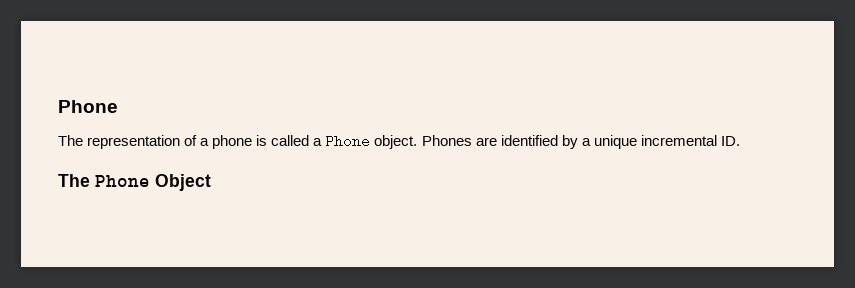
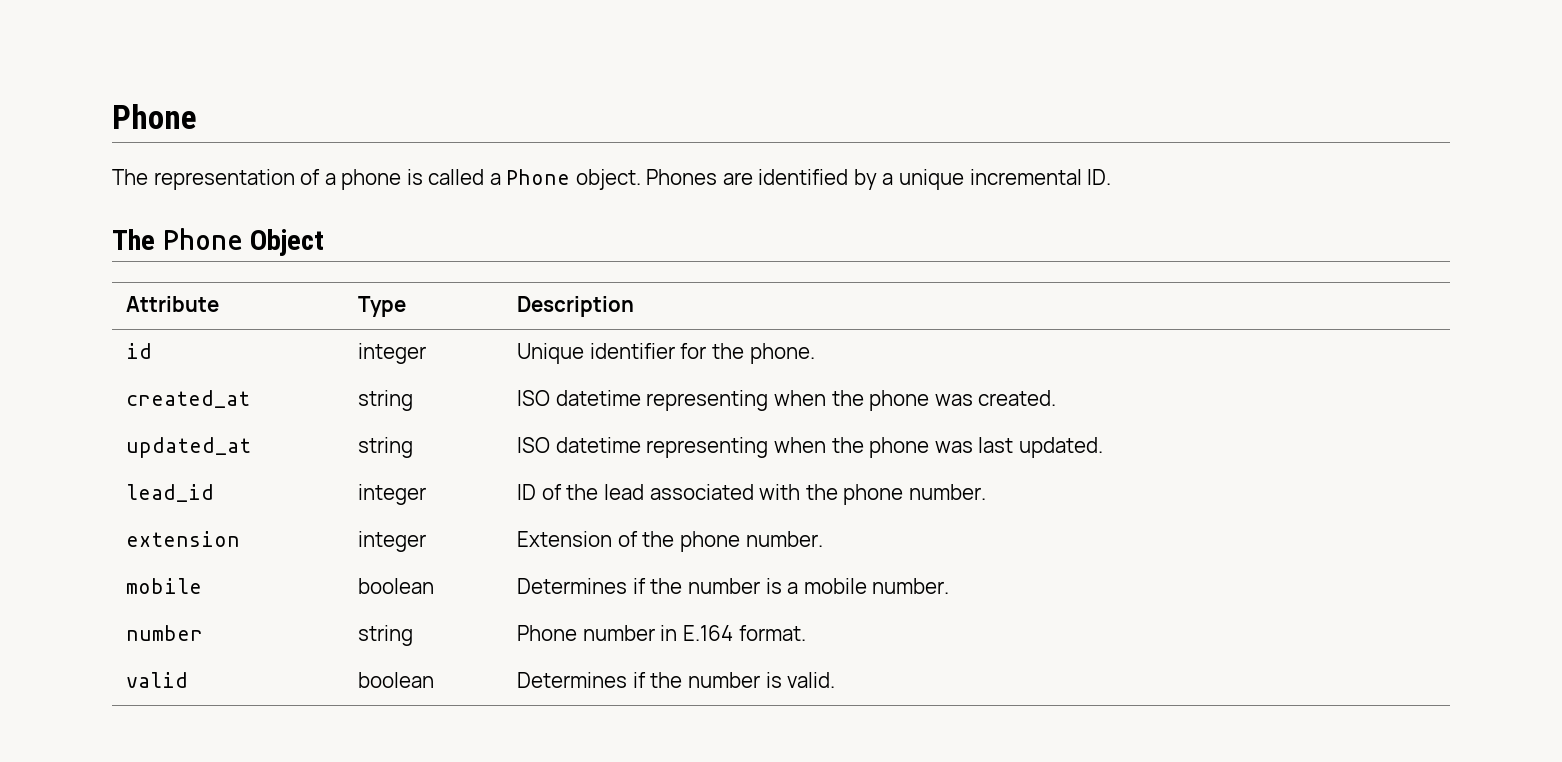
(211, 182) none -> [126,296,220,312] [358,296,407,317] [517,296,635,317] [126,343,153,359] [358,343,427,364] [517,343,815,364] [126,390,251,408] [358,390,414,411] [517,390,1057,411] [126,437,252,458] [358,437,414,458] [517,437,1103,458] [126,484,215,502] [358,484,427,505] [517,484,986,505] [126,531,241,547] [358,531,427,552] [517,531,823,552] [126,578,203,594] [358,578,435,594] [517,578,950,594] [126,625,204,641] [358,625,414,646] [517,625,806,641] [126,672,189,688] [358,672,435,688] [517,672,836,688] // Attribute | Type | Description // id | integer | Unique identifier for the phone. // created_at | string | ISO datetime representing when the phone was created. // updated_at | string | ISO datetime representing when the phone was last updated. // lead_id | integer | ID of the lead associated with the phone number. // extension | integer | Extension of the phone number. // mobile | boolean | Determines if the number is a mobile number. // number | string | Phone number in E.164 format. // valid | boolean | Determines if the number is valid.

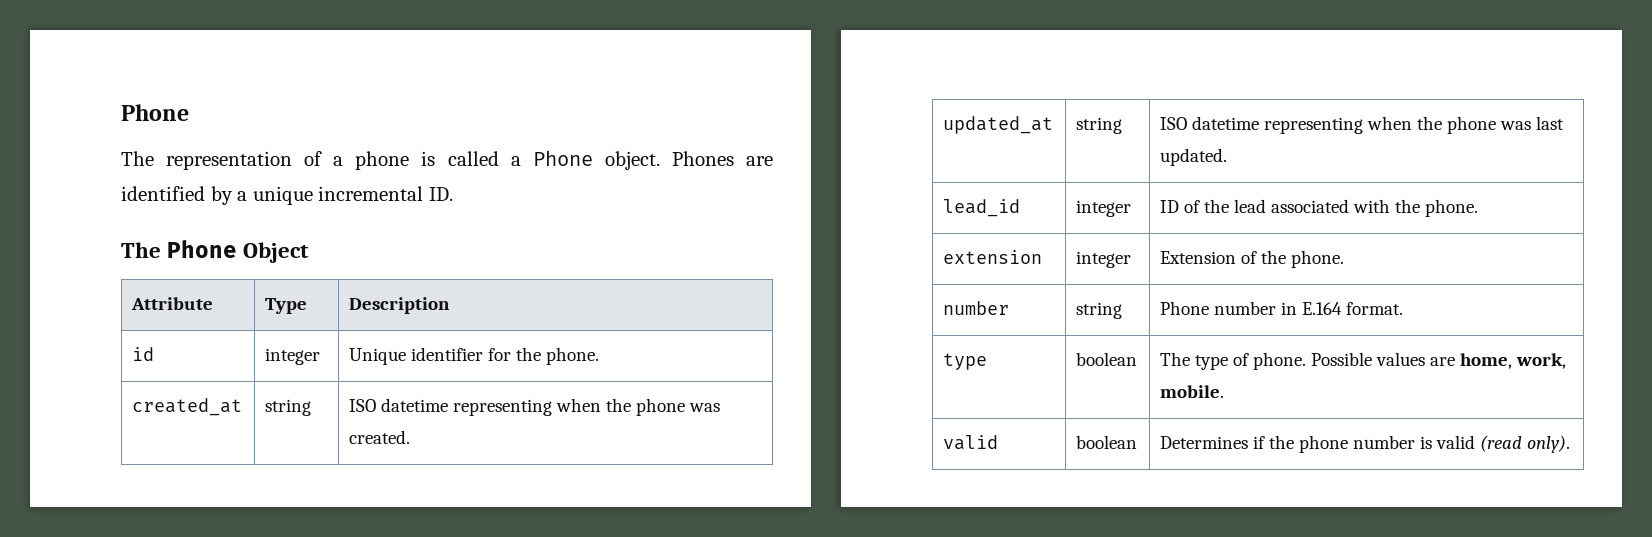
[843,484,986,505] phone number. -> [1424,199,1478,217] phone.
[680,531,823,552] [126,578,203,594] [358,578,435,594] [517,578,950,594] phone number. // mobile | boolean | Determines if the number is a mobile number. -> [1291,250,1345,268] phone.
(806, 633) none -> [943,353,988,370] [1076,352,1138,366] [1160,352,1566,370] [1160,385,1225,398] // type | boolean | The type of phone. Possible values are home, work, mobile.
[688,672,836,688] number is valid. -> [1299,435,1570,453] phone number is valid (read only).

